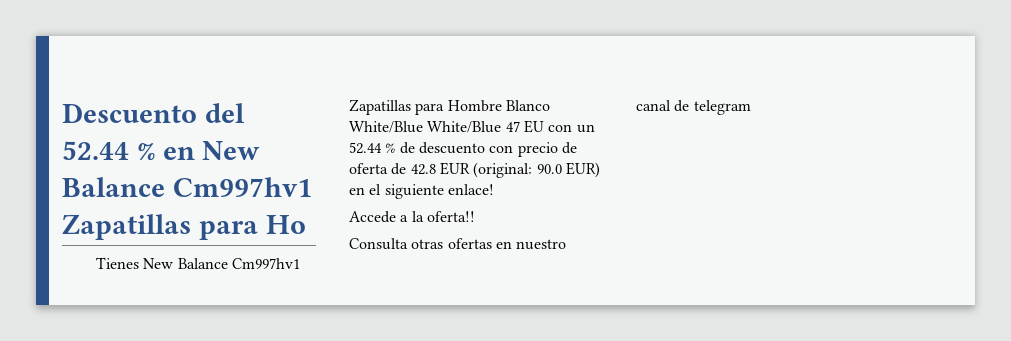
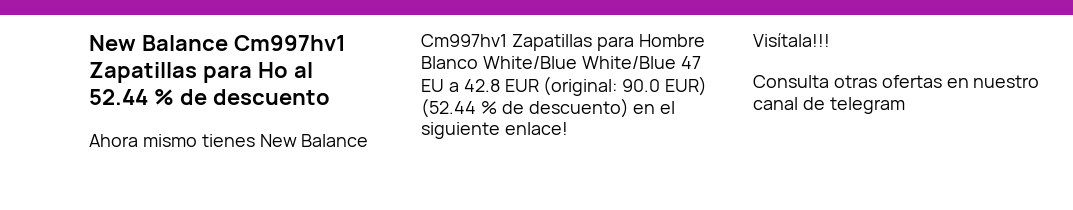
[62,103,245,123] [62,141,195,161] Descuento del 52.44 % en -> (89, 43) none
[96,257,140,269] // Tienes -> [293,62,313,78] [89,89,330,105] [89,134,255,147] al 52.44 % de descuento // Ahora mismo tienes
[548,124,595,133] [349,142,577,157] [349,163,407,175] con un 52.44 % de descuento con precio de oferta de -> [448,82,459,92] a
(600, 170) none -> [421,98,629,118] (52.44 % de descuento)
[349,211,475,223] Accede a la oferta!! -> [753,33,830,47] Visítala!!!

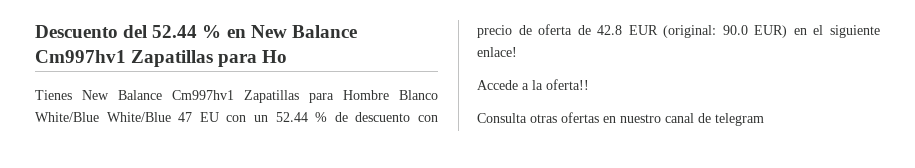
(89, 43) none -> [35,25,246,38] Descuento del 52.44 % en
[293,62,313,78] [89,89,330,105] [89,134,255,147] al 52.44 % de descuento // Ahora mismo tienes -> [35,90,72,100] // Tienes
[448,82,459,92] a -> [226,112,439,122] [477,24,591,38] con un 52.44 % de descuento con precio de oferta de
[421,98,629,118] (52.44 % de descuento) -> (788, 31) none
[753,33,830,47] Visítala!!! -> [477,79,589,90] Accede a la oferta!!

